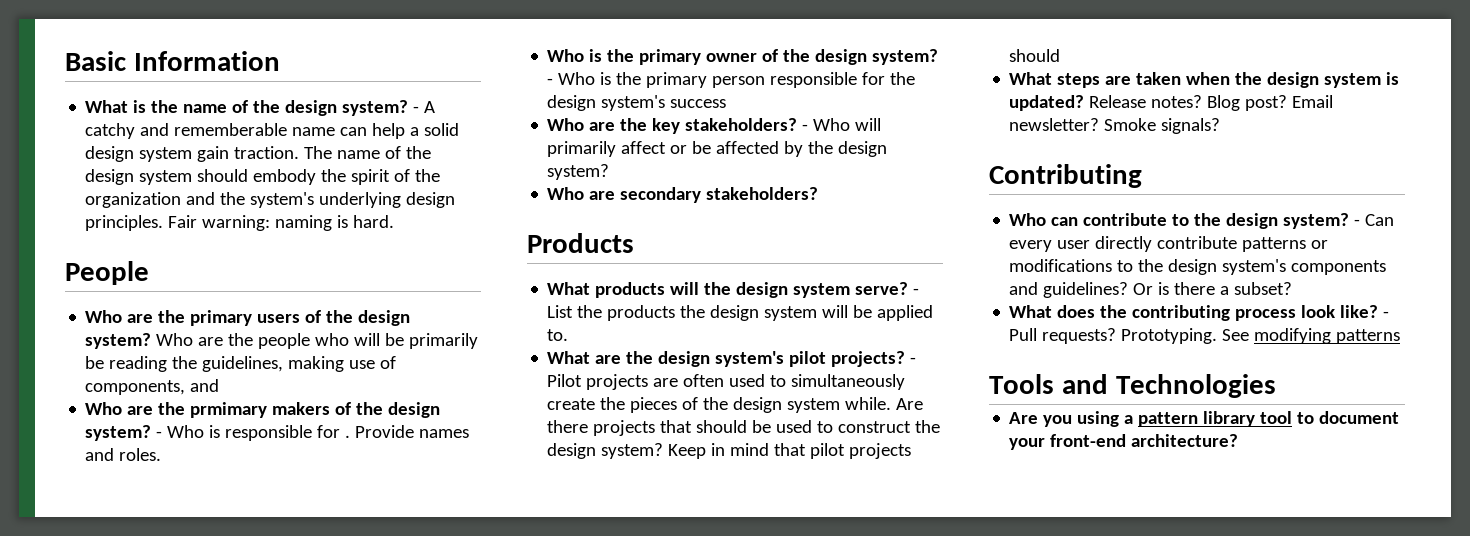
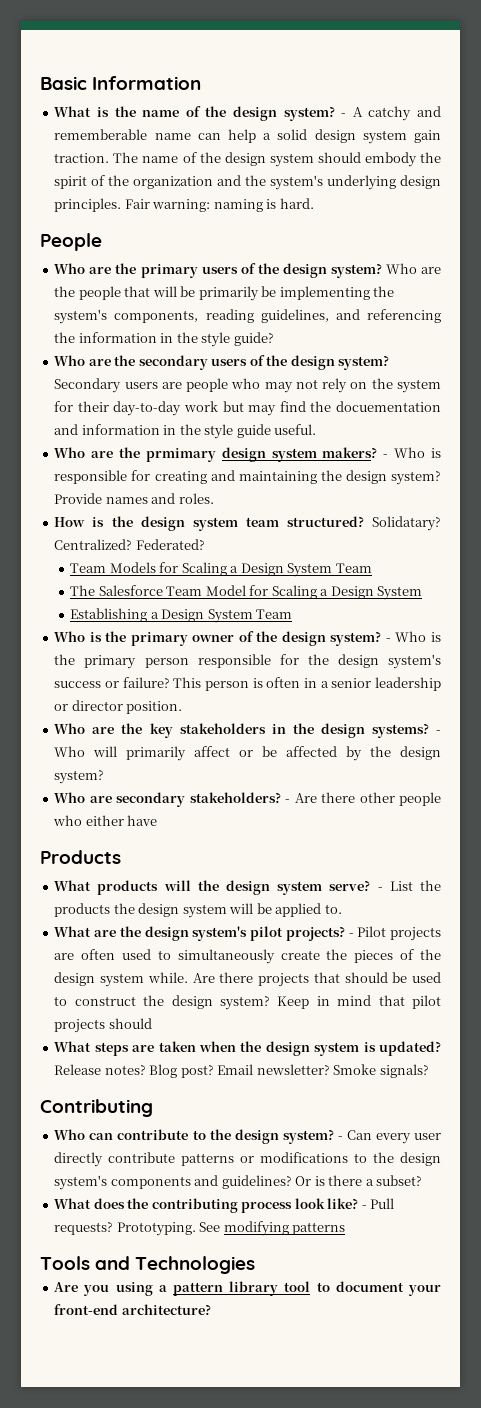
[315,333,350,346] who -> [124,286,151,297] that
[109,356,397,372] [85,379,220,395] reading the guidelines, making use of components, and -> [279,286,395,300] [54,309,441,324] [54,332,274,347] [54,355,390,370] [54,378,441,393] [54,401,441,416] [54,424,317,439] implementing the system's components, reading guidelines, and referencing the information in the style guide? // Who are the secondary users of the design system? Secondary users are people who may not rely on the system for their day-to-day work but may find the docuementation and information in the style guide useful.
[272,402,441,418] [85,425,152,441] makers of the design system? -> [221,447,378,462] design system makers?
[345,425,470,438] [85,448,162,461] . Provide names and roles. -> [154,470,442,485] [54,493,214,504] [54,516,441,531] [54,539,205,550] [70,562,372,577] [70,585,423,600] [70,608,293,623] creating and maintaining the design system? Provide names and roles. // How is the design system team structured? Solidatary? Centralized? Federated? // Team Models for Scaling a Design System Team // The Salesforce Team Model for Scaling a Design System // Establishing a Design System Team
(727, 103) none -> [104,677,441,691] [54,700,183,714] or failure? This person is often in a senior leadership or director position.
[685,118,798,131] stakeholders? -> [179,723,429,738] stakeholders in the design systems?
(819, 193) none -> [285,792,441,806] [53,815,158,826] - Are there other people who either have

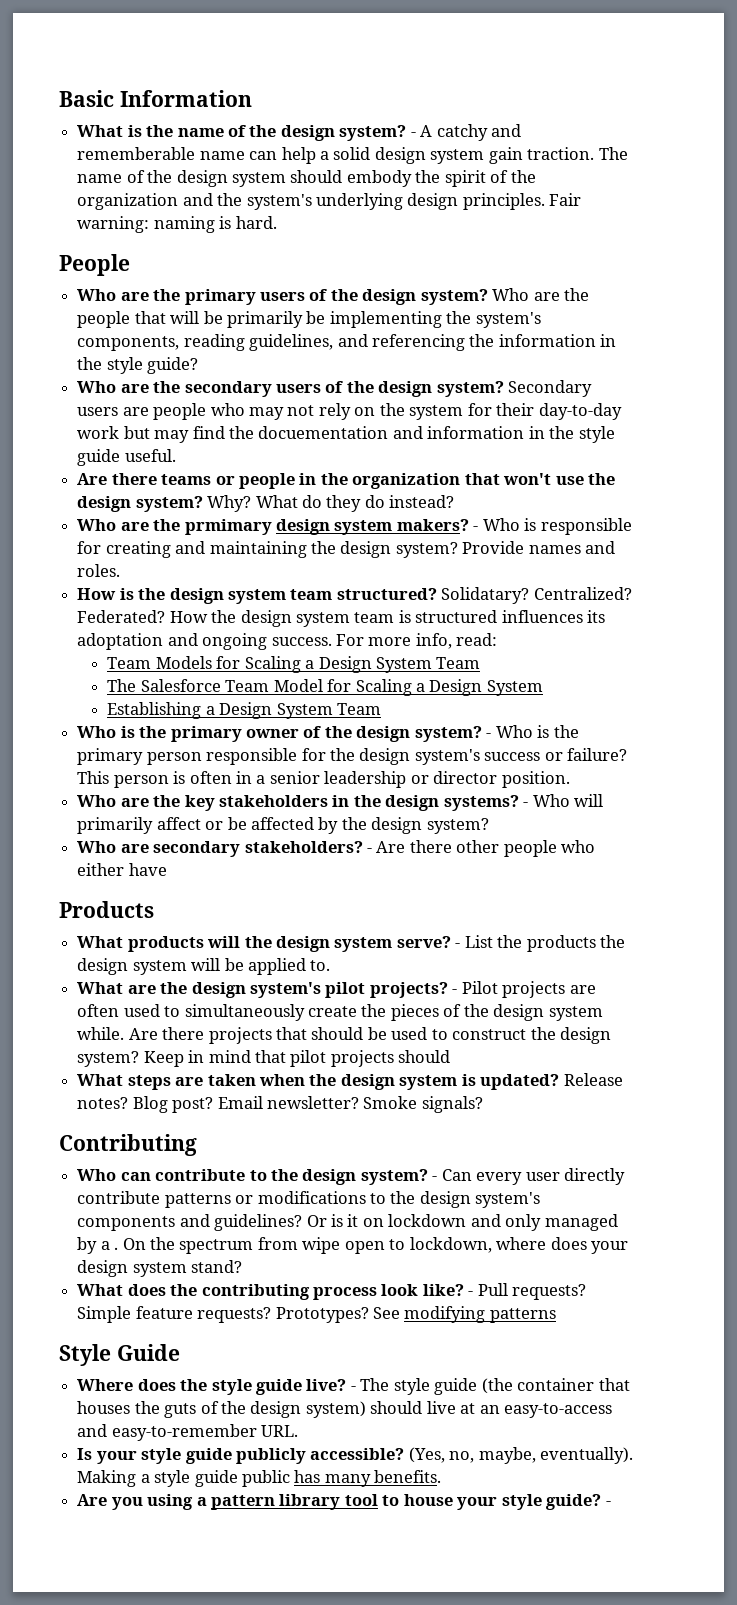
(317, 429) none -> [77,473,616,489] [77,495,455,512] // Are there teams or people in the organization that won't use the design system? Why? What do they do instead?
(205, 544) none -> [169,610,606,627] [77,633,498,650] How the design system team is structured influences its adoptation and ongoing success. For more info, read:
[328,1175,423,1186] there a subset? -> [347,1214,618,1231] [77,1237,629,1254] [77,1260,243,1277] it on lockdown and only managed by a . On the spectrum from wipe open to lockdown, where does your design system stand?
[116,1222,196,1236] Prototyping. -> [77,1306,369,1323] Simple feature requests? Prototypes?
[40,1256,256,1274] Tools and Technologies -> [59,1344,180,1366] [77,1378,630,1395] [77,1401,613,1418] [77,1424,299,1441] [77,1447,634,1464] [77,1470,442,1487] Style Guide // Where does the style guide live? - The style guide (the container that houses the guts of the design system) should live at an easy-to-access and easy-to-remember URL. // Is your style guide publicly accessible? (Yes, no, maybe, eventually). Making a style guide public has many benefits.
[335,1281,441,1296] [54,1304,211,1315] document your front-end architecture? -> [403,1494,611,1510] house your style guide? -

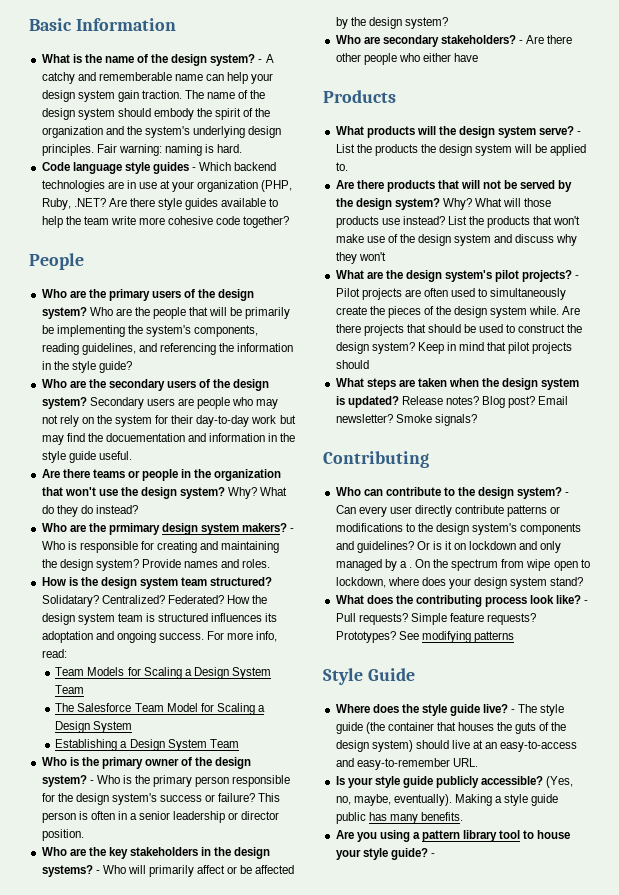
[319,147,371,160] a solid -> [251,73,274,84] your
(277, 222) none -> [41,162,277,174] [41,180,293,192] [41,198,279,210] [41,216,290,228] // Code language style guides - Which backend technologies are in use at your organization (PHP, Ruby, .NET? Are there style guides available to help the team write more cohesive code together?
(331, 965) none -> [335,180,573,192] [335,198,552,210] [335,216,581,228] [335,234,578,246] [335,252,386,264] // Are there products that will not be served by the design system? Why? What will those products use instead? List the products that won't make use of the design system and discuss why they won't

